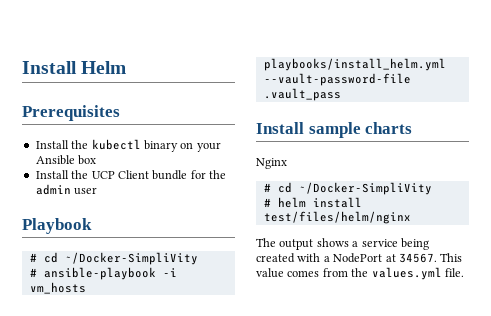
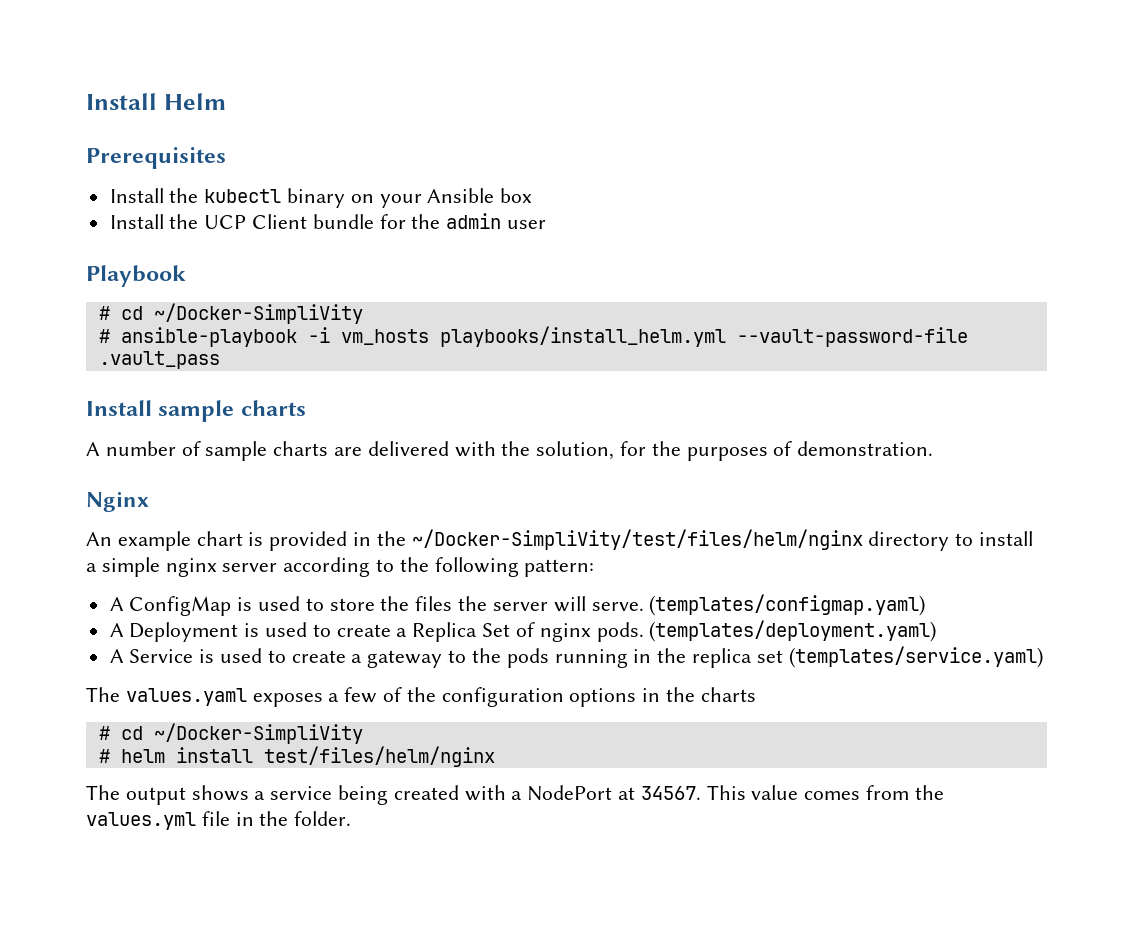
[256,158,287,169] Nginx -> [86,441,934,461] [86,491,149,512] [86,529,1034,551] [86,557,595,577] [109,594,926,616] [109,620,937,642] [109,646,1043,668] [86,687,756,707] A number of sample charts are delivered with the solution, for the purposes of demonstration. // Nginx // An example chart is provided in the ~/Docker-SimpliVity/test/files/helm/nginx directory to install a simple nginx server according to the following pattern: // A ConfigMap is used to store the files the server will serve. (templates/configmap.yaml) // A Deployment is used to create a Replica Set of nginx pods. (templates/deployment.yaml) // A Service is used to create a gateway to the pods running in the replica set (templates/service.yaml) // The values.yaml exposes a few of the configuration options in the charts
[444,268,464,277] file. -> [201,811,352,826] file in the folder.

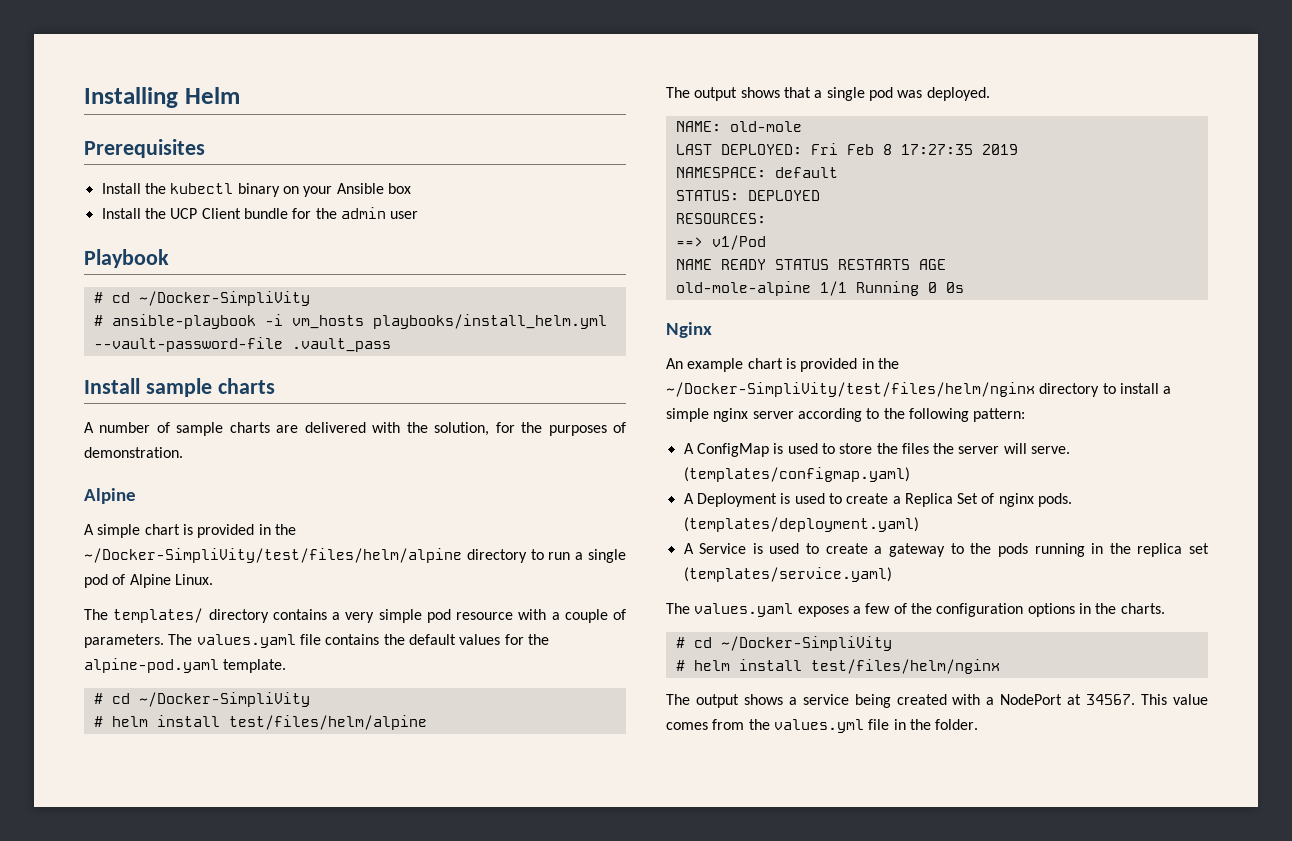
[86,93,157,110] Install -> [84,87,178,108] Installing
(934, 448) none -> [84,488,136,504] [84,524,296,538] [84,548,626,563] [84,574,213,588] [84,608,626,623] [84,634,549,648] [84,658,287,673] [93,692,310,707] [93,715,427,730] [666,87,990,101] [675,121,802,132] [675,143,1018,155] [675,167,838,178] [675,190,820,201] [675,213,766,224] [675,235,766,250] [675,259,946,270] [675,281,964,296] // Alpine // A simple chart is provided in the ~/Docker-SimpliVity/test/files/helm/alpine directory to run a single pod of Alpine Linux. // The templates/ directory contains a very simple pod resource with a couple of parameters. The values.yaml file contains the default values for the alpine-pod.yaml template. // # cd ~/Docker-SimpliVity // # helm install test/files/helm/alpine // The output shows that a single pod was deployed. // NAME: old-mole // LAST DEPLOYED: Fri Feb 8 17:27:35 2019 // NAMESPACE: default // STATUS: DEPLOYED // RESOURCES: // ==> v1/Pod // NAME READY STATUS RESTARTS AGE // old-mole-alpine 1/1 Running 0 0s
[700,687,756,702] charts -> [1120,603,1165,614] charts.

